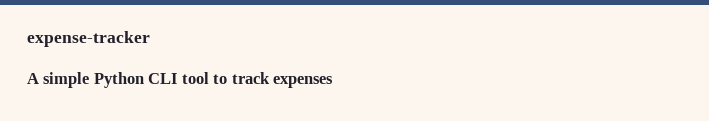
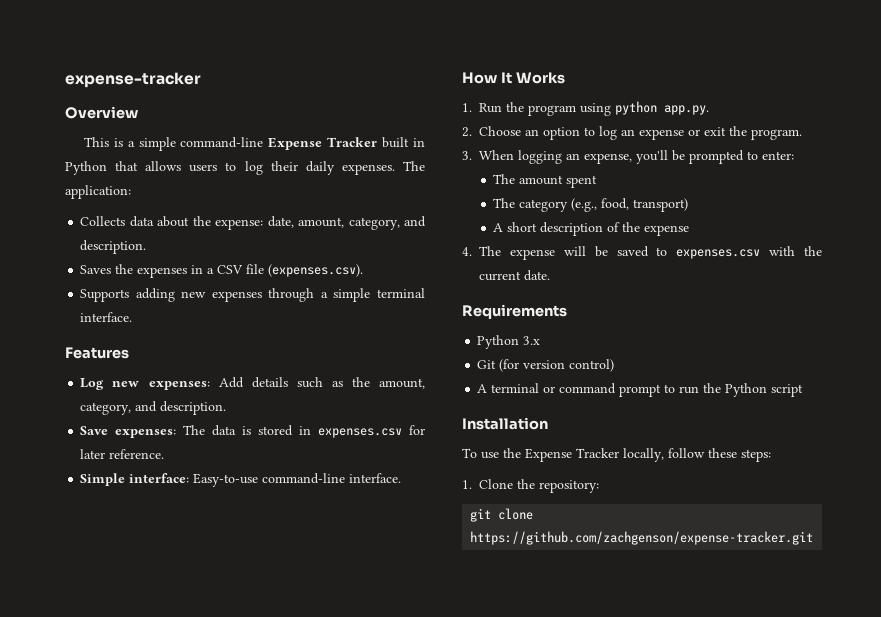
[27,72,334,88] A simple Python CLI tool to track expenses -> [65,106,138,119] [83,137,425,151] [65,161,425,175] [65,185,131,199] [80,216,426,230] [80,240,147,254] [80,264,364,278] [80,288,425,302] [80,312,133,322] [65,347,129,359] [80,377,425,390] [80,401,227,415] [80,425,425,438] [80,449,165,459] [80,473,402,487] [462,72,565,84] [462,101,709,116] [462,126,802,140] [462,150,794,164] [493,174,598,188] [493,198,689,212] [493,222,690,236] [462,246,822,260] [479,270,550,281] [462,304,567,319] [477,335,541,349] [477,359,615,372] [477,383,804,397] [462,417,548,430] [462,448,771,462] [462,479,599,493] [470,508,534,522] [470,531,814,545] Overview // This is a simple command-line Expense Tracker built in Python that allows users to log their daily expenses. The application: // Collects data about the expense: date, amount, category, and description. // Saves the expenses in a CSV file (expenses.csv). // Supports adding new expenses through a simple terminal interface. // Features // Log new expenses: Add details such as the amount, category, and description. // Save expenses: The data is stored in expenses.csv for later reference. // Simple interface: Easy-to-use command-line interface. // How It Works // 1. Run the program using python app.py. // 2. Choose an option to log an expense or exit the program. // 3. When logging an expense, you'll be prompted to enter: // The amount spent // The category (e.g., food, transport) // A short description of the expense // 4. The expense will be saved to expenses.csv with the current date. // Requirements // Python 3.x // Git (for version control) // A terminal or command prompt to run the Python script // Installation // To use the Expense Tracker locally, follow these steps: // 1. Clone the repository: // git clone https://github.com/zachgenson/expense-tracker.git

